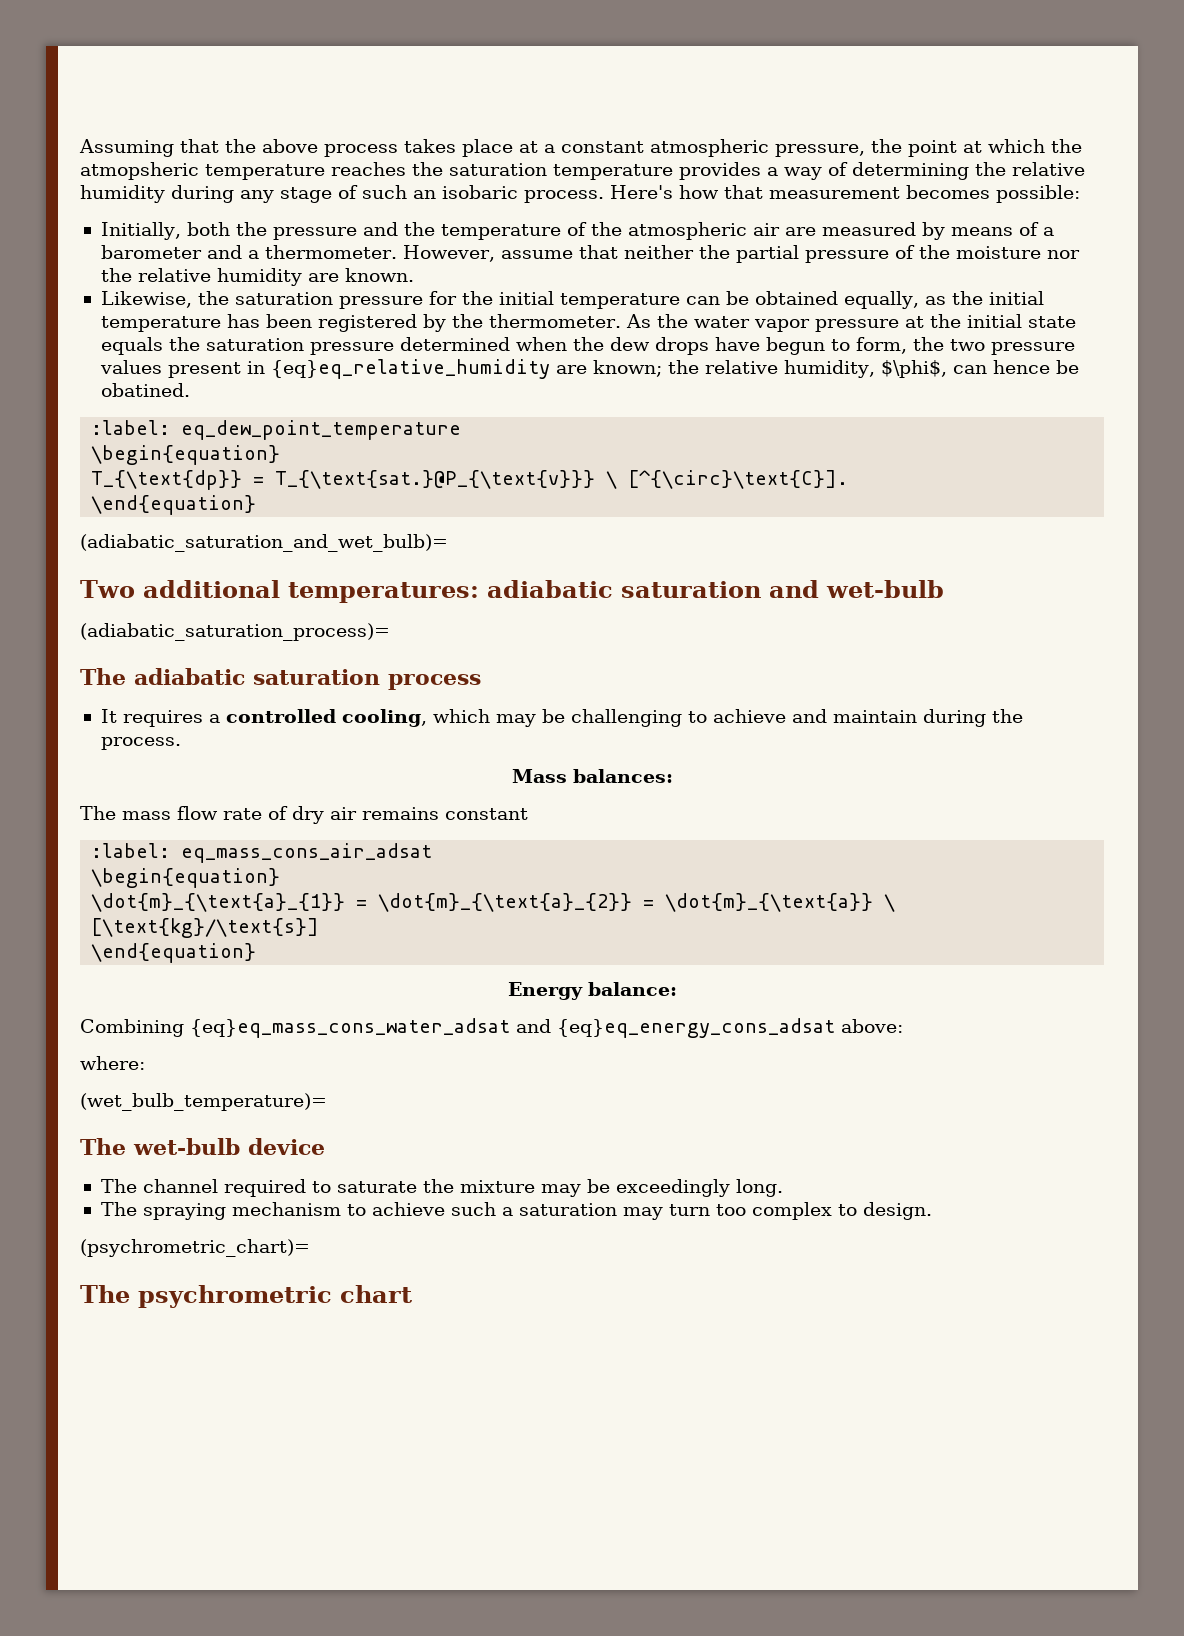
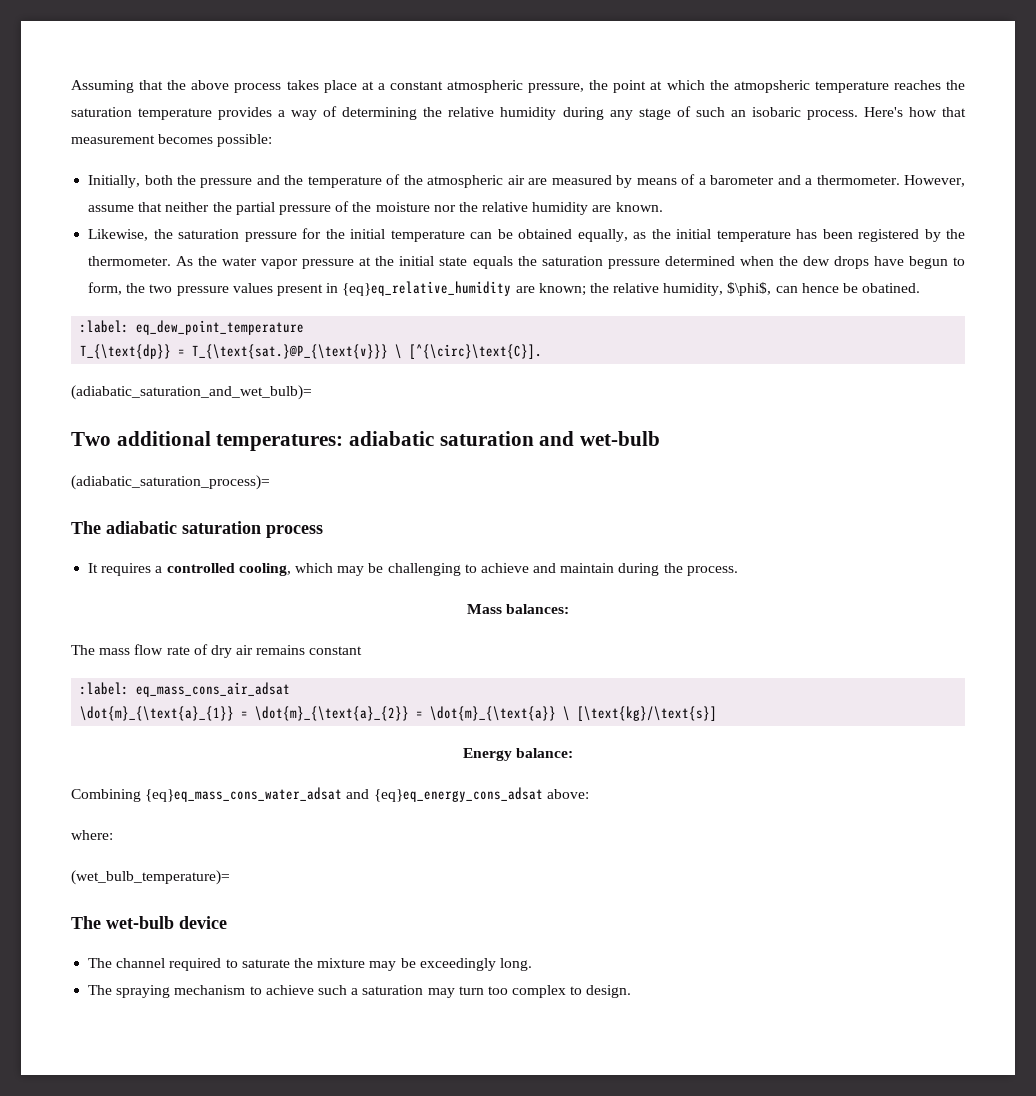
[91,445,281,465] // \begin{equation} -> (305, 327) none
[91,495,257,515] // \end{equation} -> (543, 351) none
[91,868,281,888] // \begin{equation} -> (291, 689) none
[91,943,257,963] // \end{equation} -> (718, 713) none
[80,1239,310,1257] [80,1285,412,1308] // (psychrometric_chart)= // The psychrometric chart -> (632, 991) none

